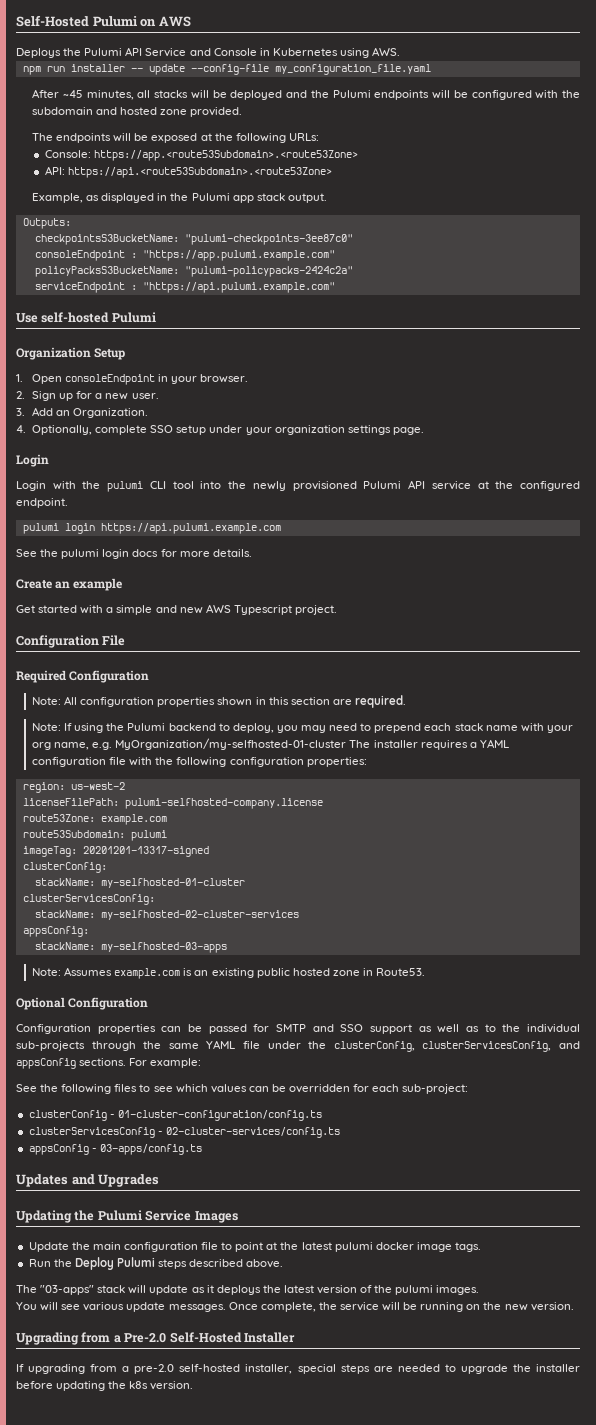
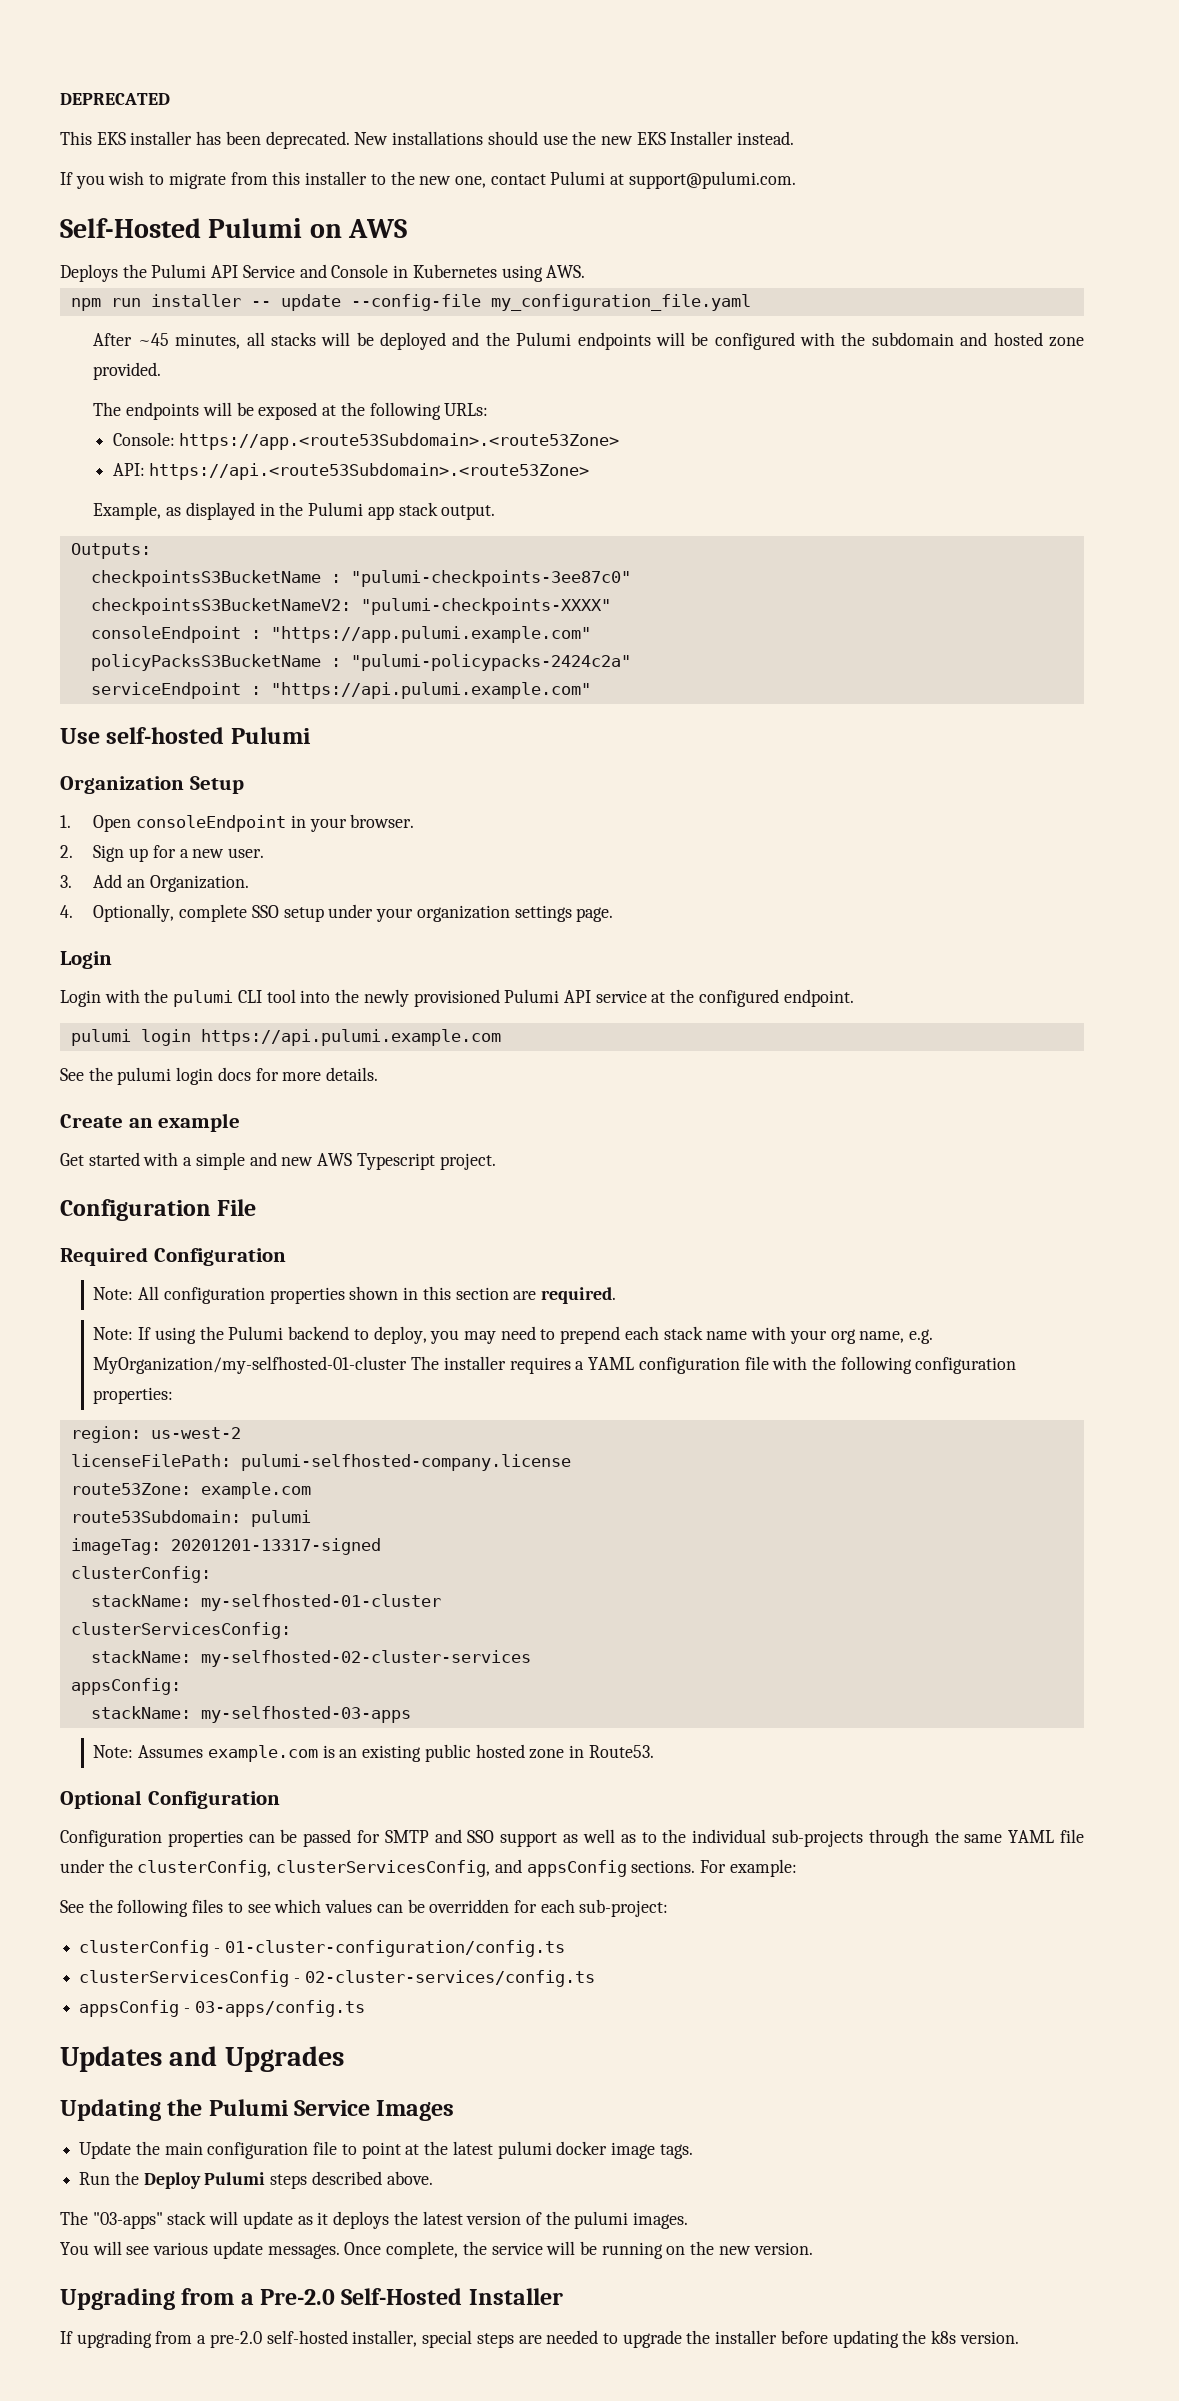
(16, 21) none -> [60,93,170,105] [60,131,795,149] [60,171,796,189] DEPRECATED // This EKS installer has been deprecated. New installations should use the new EKS Installer instead. // If you wish to migrate from this installer to the new one, contact Pulumi at support@pulumi.com. //
[34,234,179,245] checkpointsS3BucketName: -> [90,570,341,587] checkpointsS3BucketName :
(353, 239) none -> [90,598,611,615] // checkpointsS3BucketNameV2: "pulumi-checkpoints-XXXX"
[34,266,179,277] policyPacksS3BucketName: -> [90,654,341,671] policyPacksS3BucketName :

